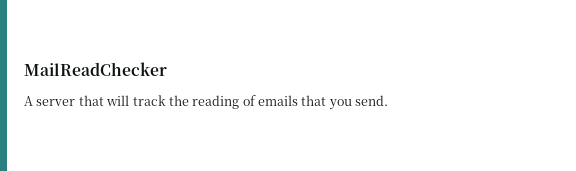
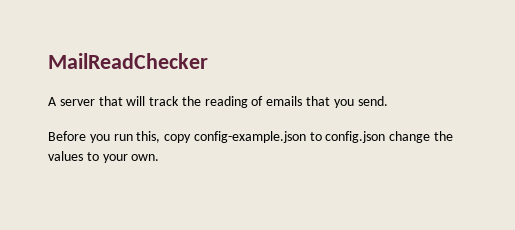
(389, 100) none -> [48,131,454,143] [48,151,160,163] // Before you run this, copy config-example.json to config.json change the values to your own.

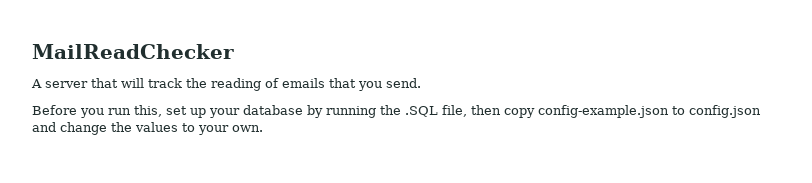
(161, 137) none -> [166,105,501,118] set up your database by running the .SQL file, then
(386, 137) none -> [32,122,56,132] and

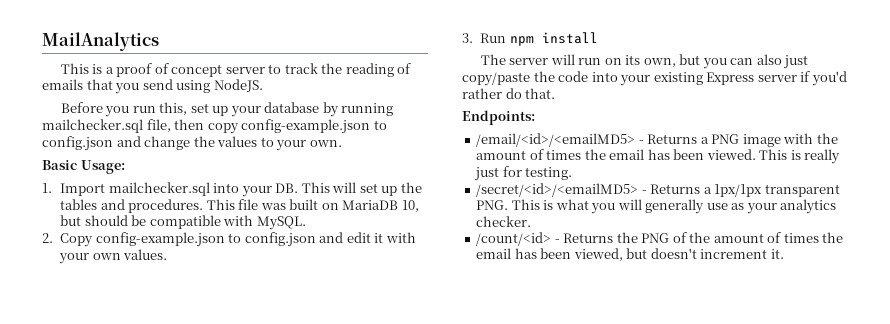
[32,44,234,59] [31,78,144,88] MailReadChecker // A server that will -> [42,32,159,51] [60,63,282,77] MailAnalytics // This is a proof of concept server to
[386,78,421,88] send. -> [142,79,263,93] send using NodeJS.
[380,105,438,117] the .SQL -> [42,119,143,133] mailchecker.sql
(263, 128) none -> [42,160,125,174] [42,182,422,197] [60,199,419,213] [60,215,306,230] [42,232,416,247] [59,249,168,264] [462,32,598,46] [480,54,809,69] [462,71,847,86] [462,88,556,99] [462,110,535,125] [476,133,838,147] [476,149,841,164] [474,166,573,181] [476,183,840,197] [476,199,837,214] [476,216,532,227] [476,232,844,246] [476,248,784,261] // Basic Usage: // 1. Import mailchecker.sql into your DB. This will set up the tables and procedures. This file was built on MariaDB 10, but should be compatible with MySQL. // 2. Copy config-example.json to config.json and edit it with your own values. // 3. Run npm install // The server will run on its own, but you can also just copy/paste the code into your existing Express server if you'd rather do that. // Endpoints: // /email/<id>/<emailMD5> - Returns a PNG image with the amount of times the email has been viewed. This is really just for testing. // /secret/<id>/<emailMD5> - Returns a 1px/1px transparent PNG. This is what you will generally use as your analytics checker. // /count/<id> - Returns the PNG of the amount of times the email has been viewed, but doesn't increment it.

